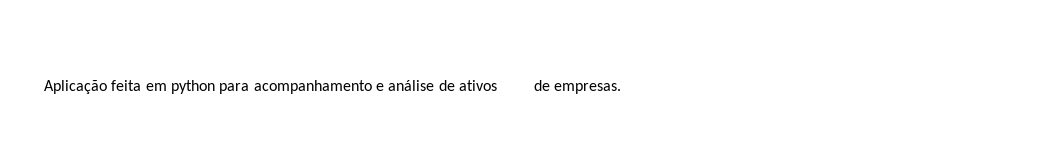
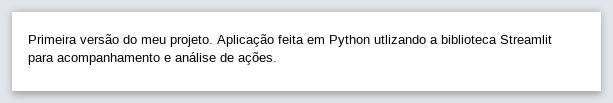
[44,80,215,94] Aplicação feita em python -> [28,34,552,47] Primeira versão do meu projeto. Aplicação feita em Python utlizando a biblioteca Streamlit
[458,80,622,94] ativos de empresas. -> [238,52,277,65] ações.

